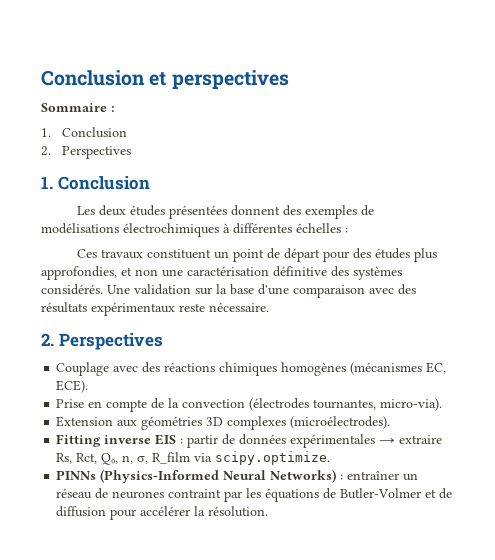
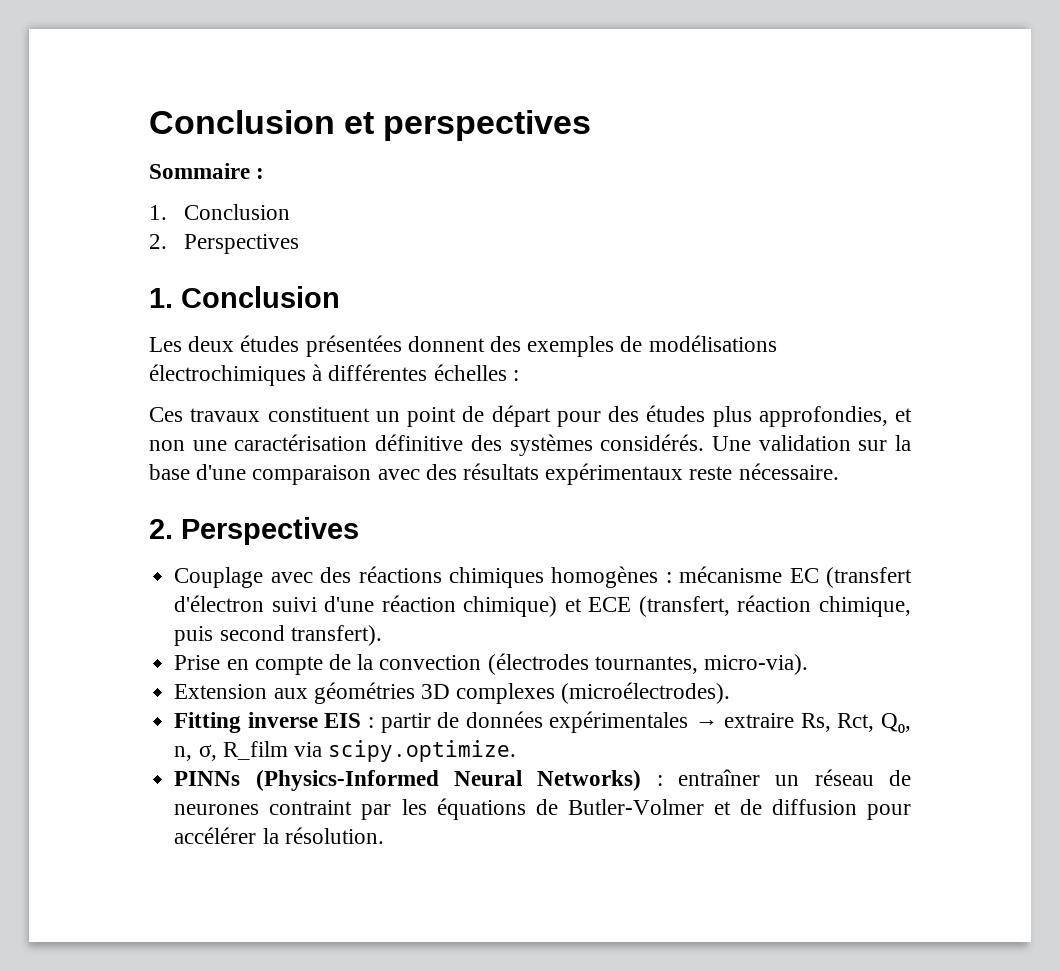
[350,362,447,375] [56,380,89,393] (mécanismes EC, ECE). -> [665,566,913,588] [174,595,911,617] [174,625,382,646] : mécanisme EC (transfert d'électron suivi d'une réaction chimique) et ECE (transfert, réaction chimique, puis second transfert).

